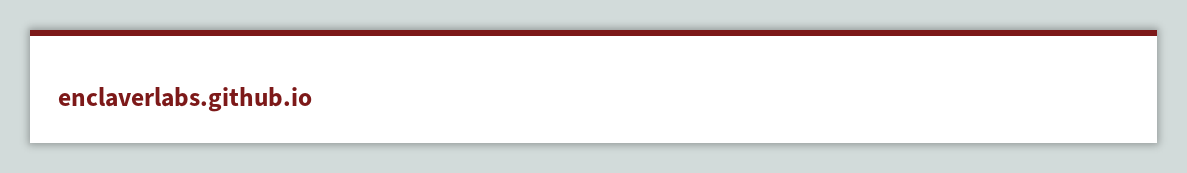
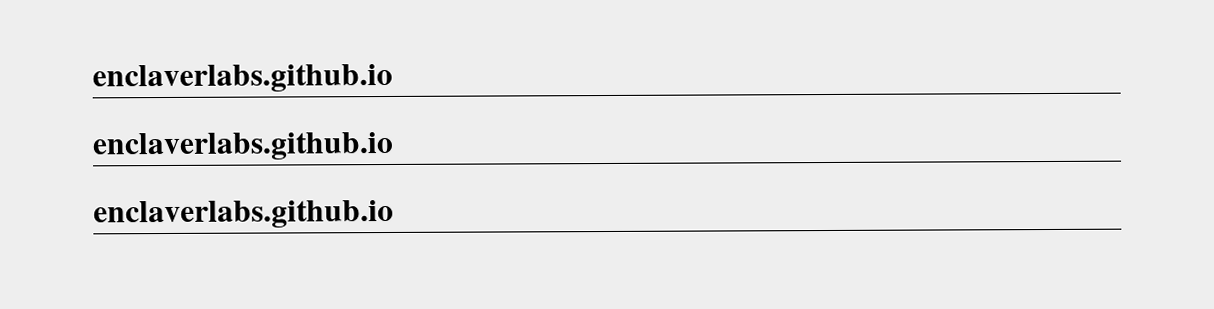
[58,87,312,112] enclaverlabs.github.io -> [92,63,393,94] [92,131,394,162] [93,199,394,230] enclaverlabs.github.io // enclaverlabs.github.io // enclaverlabs.github.io

